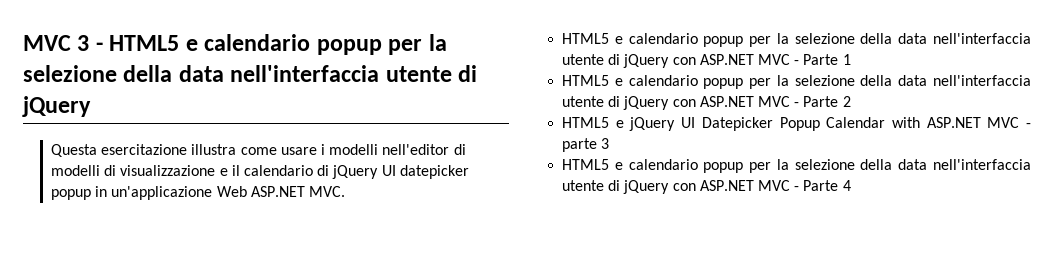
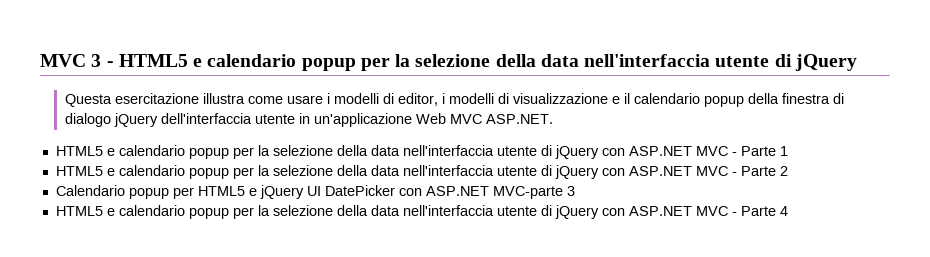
[382,144,466,155] nell'editor di -> [382,93,445,106] di editor, i
[317,165,469,179] [51,189,92,200] di jQuery UI datepicker popup -> [703,93,844,107] [64,113,295,127] popup della finestra di dialogo jQuery dell'interfaccia utente
[250,186,345,197] ASP.NET MVC. -> [449,114,553,124] MVC ASP.NET.
(851, 101) none -> [55,185,194,199] Calendario popup per
[701,117,1031,131] [562,138,598,152] Datepicker Popup Calendar with ASP.NET MVC - parte -> [324,185,563,199] DatePicker con ASP.NET MVC-parte

